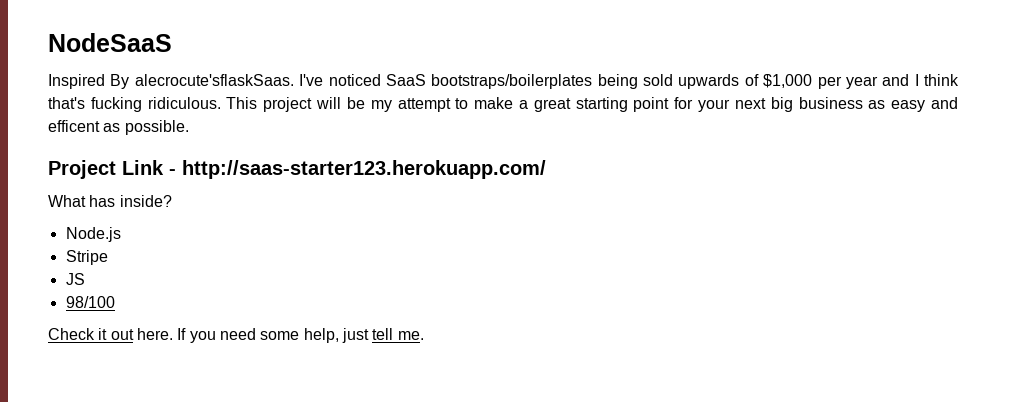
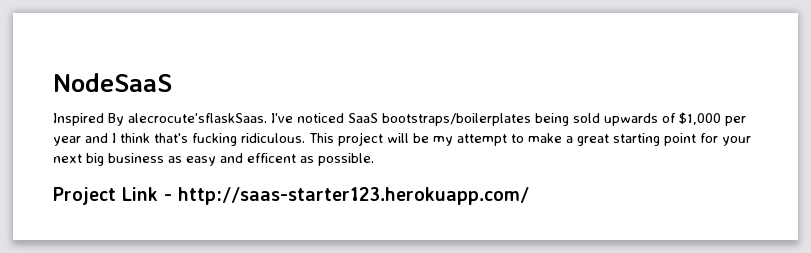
[48,195,172,207] [65,227,121,242] [65,250,108,265] [65,273,85,285] [65,296,115,308] [48,328,424,343] // What has inside? // Node.js // Stripe // JS // 98/100 // Check it out here. If you need some help, just tell me. -> (529, 196) none

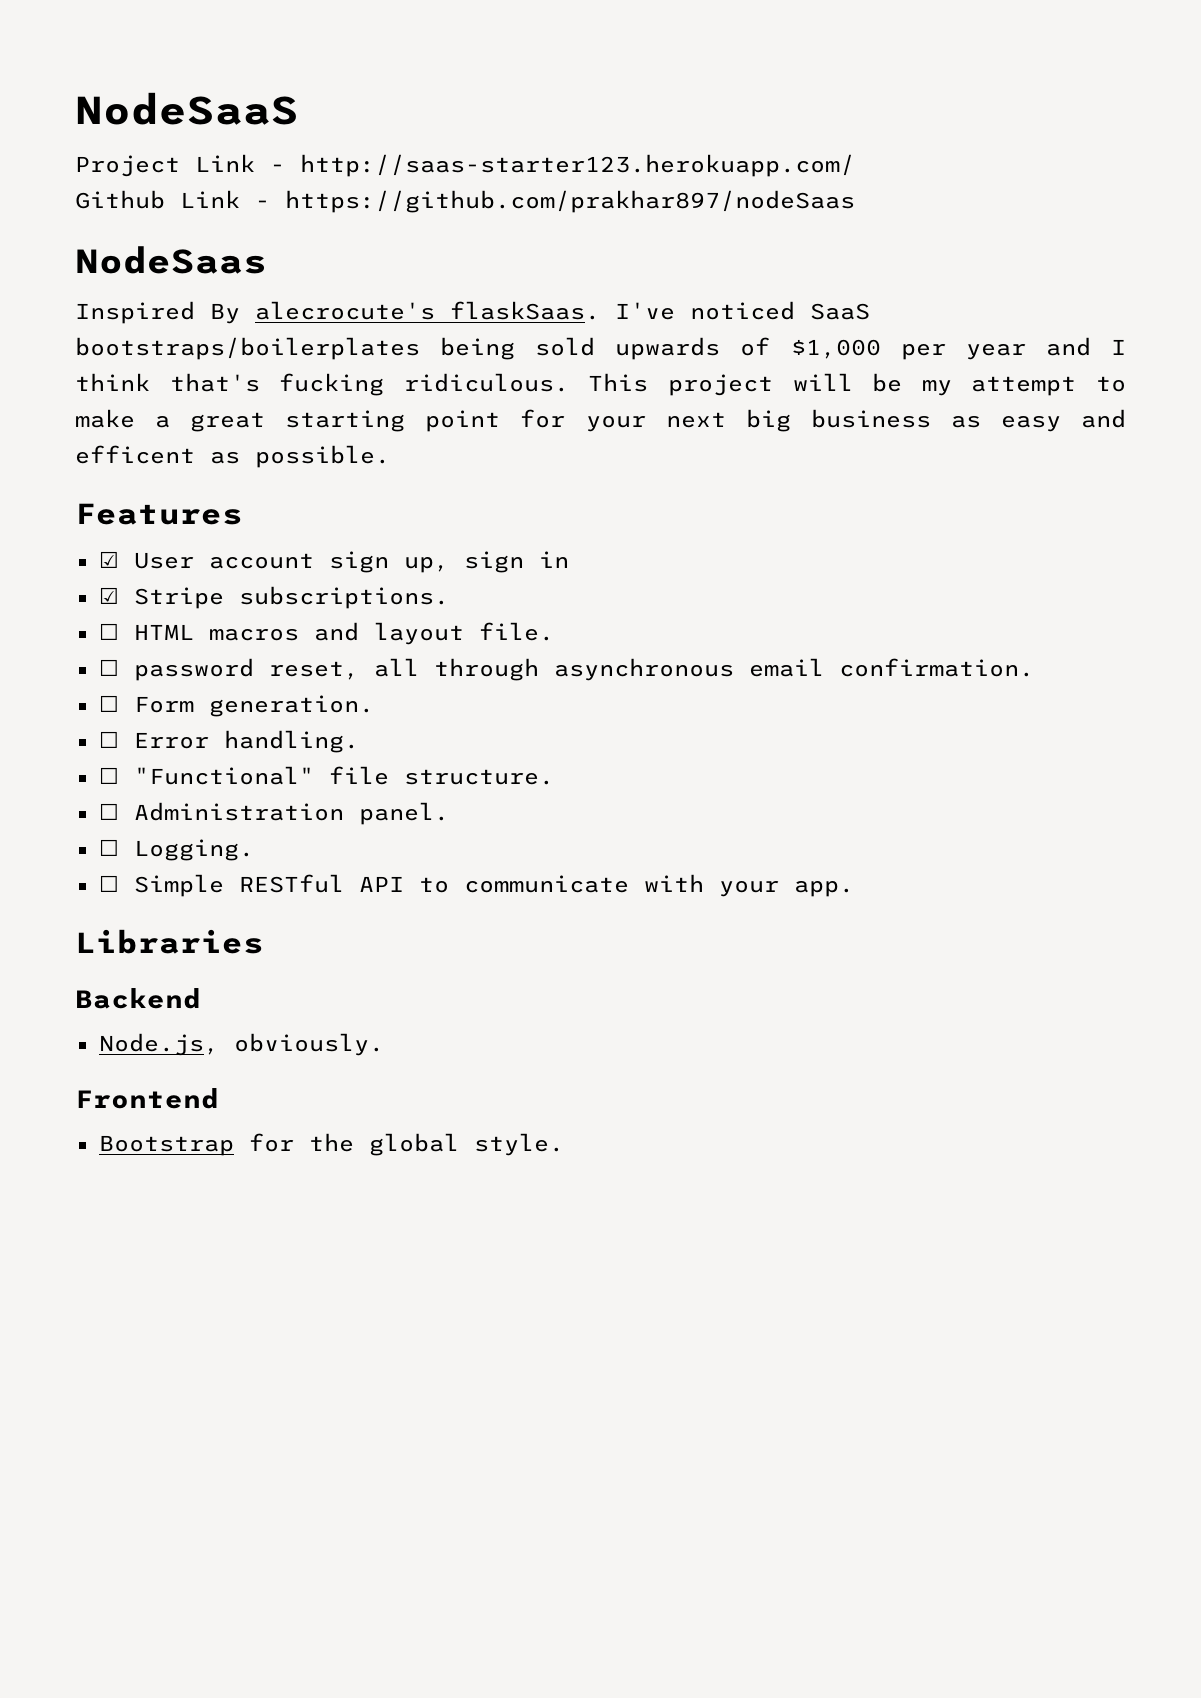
(172, 82) none -> [75,154,855,177] [75,190,855,213] [75,246,267,274] // Project Link - http://saas-starter123.herokuapp.com/ // Github Link - https://github.com/prakhar897/nodeSaas // NodeSaas
[128,113,267,123] alecrocute'sflaskSaas. -> [255,301,600,320] alecrocute's flaskSaas.
[53,187,529,205] Project Link - http://saas-starter123.herokuapp.com/ -> [75,503,243,525] [98,551,569,573] [98,586,449,609] [98,622,554,645] [98,658,1034,681] [98,695,374,717] [98,730,359,753] [98,766,554,785] [98,802,449,825] [98,839,254,861] [98,874,854,897] [75,929,264,954] [75,988,201,1009] [98,1033,384,1056] [75,1088,219,1109] [98,1133,564,1156] Features // ☑ User account sign up, sign in // ☑ Stripe subscriptions. // ☐ HTML macros and layout file. // ☐ password reset, all through asynchronous email confirmation. // ☐ Form generation. // ☐ Error handling. // ☐ "Functional" file structure. // ☐ Administration panel. // ☐ Logging. // ☐ Simple RESTful API to communicate with your app. // Libraries // Backend // Node.js, obviously. // Frontend // Bootstrap for the global style.

